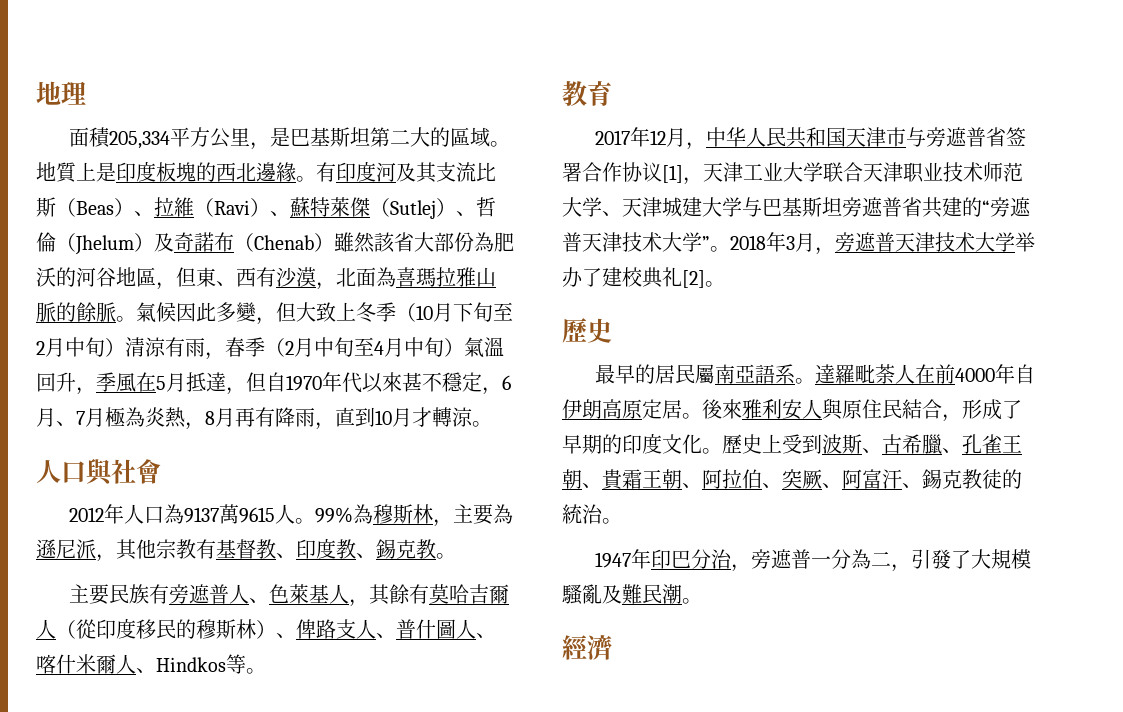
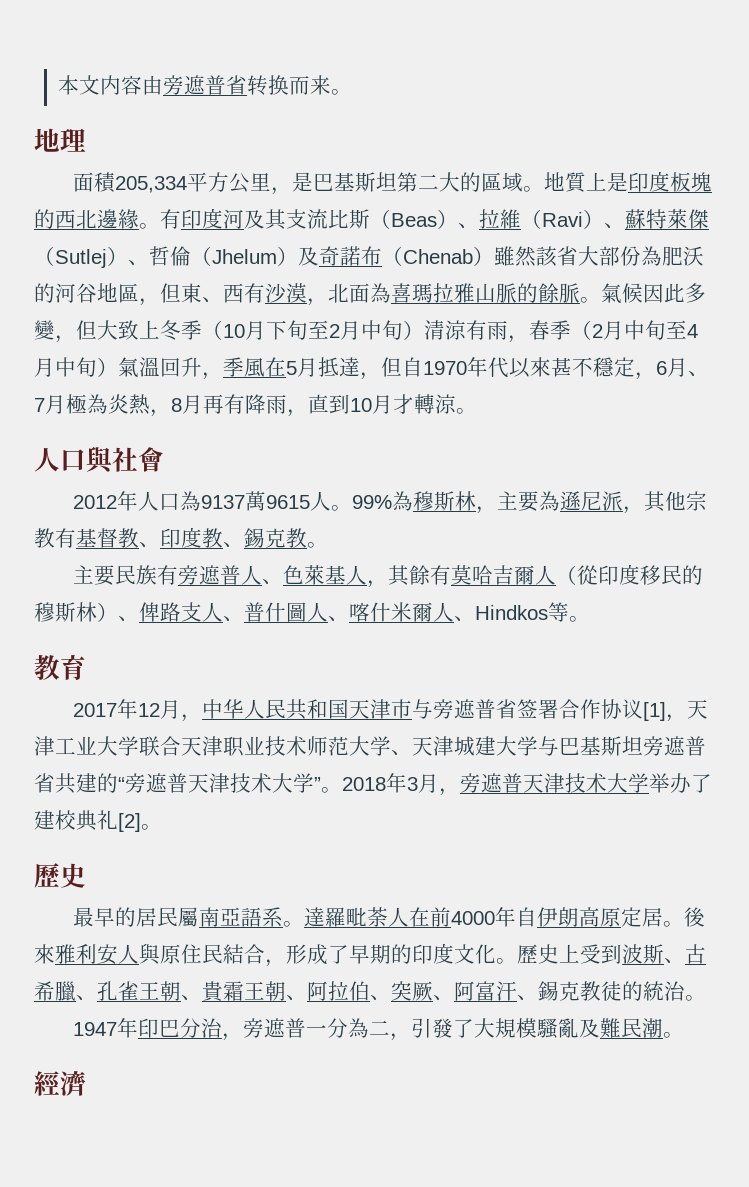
(36, 93) none -> [58,75,353,96] 本文内容由旁遮普省转换而来。 //

